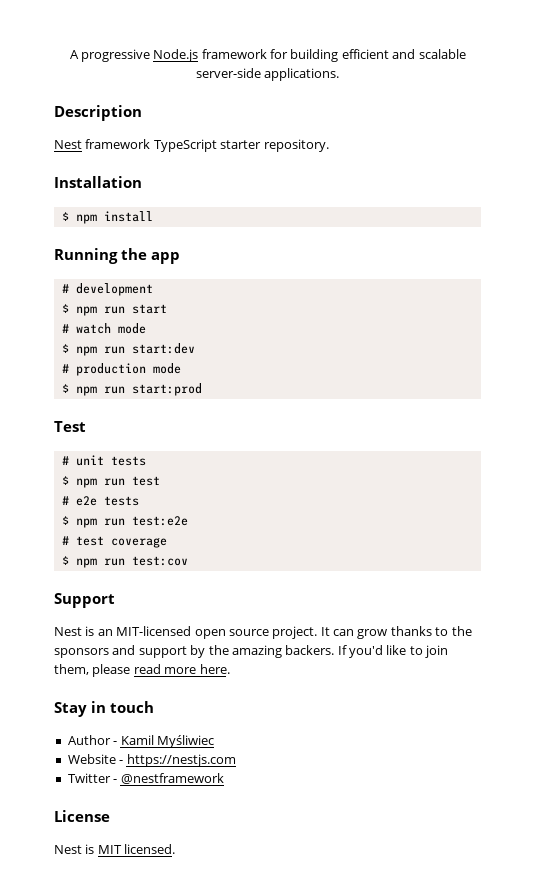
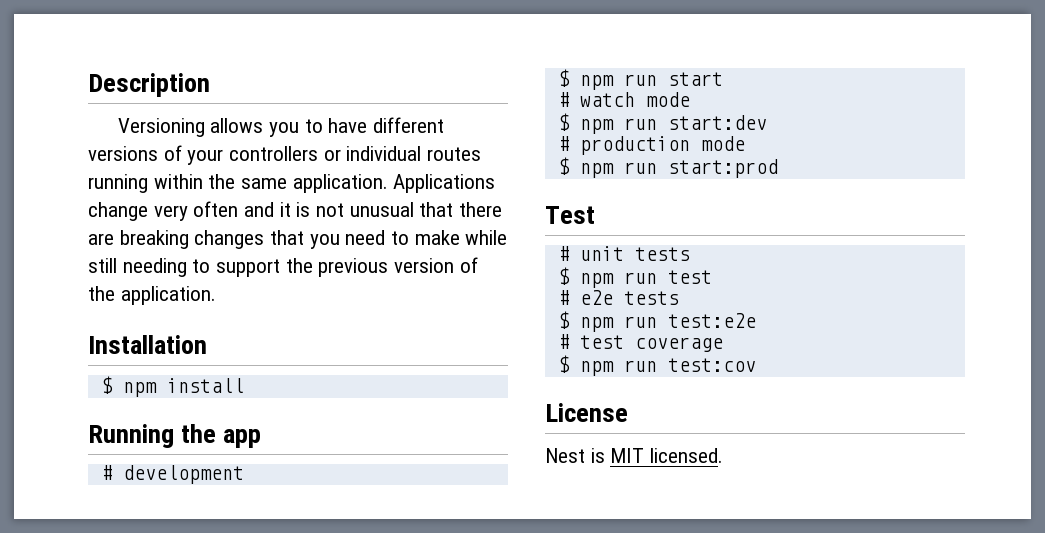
[69,49,466,62] [195,68,340,81] [54,105,142,121] [54,139,329,152] A progressive Node.js framework for building efficient and scalable server-side applications. // Description // Nest framework TypeScript starter repository. -> [88,73,210,97] [117,117,445,137] [88,145,482,165] [88,174,496,193] [88,201,503,221] [88,230,508,249] [88,257,478,277] [88,286,216,305] Description // Versioning allows you to have different versions of your controllers or individual routes running within the same application. Applications change very often and it is not unusual that there are breaking changes that you need to make while still needing to support the previous version of the application.
[54,593,115,608] [54,626,472,639] [54,645,449,658] [54,664,230,677] [54,701,154,717] [67,735,214,748] [67,754,236,767] [67,773,224,784] // Support // Nest is an MIT-licensed open source project. It can grow thanks to the sponsors and support by the amazing backers. If you'd like to join them, please read more here. // Stay in touch // Author - Kamil Myśliwiec // Website - https://nestjs.com // Twitter - @nestframework -> (756, 365) none

